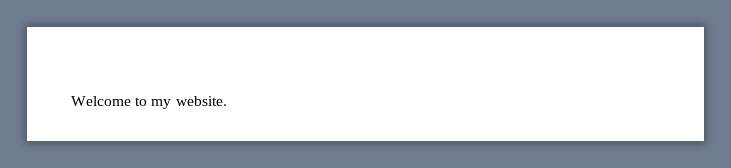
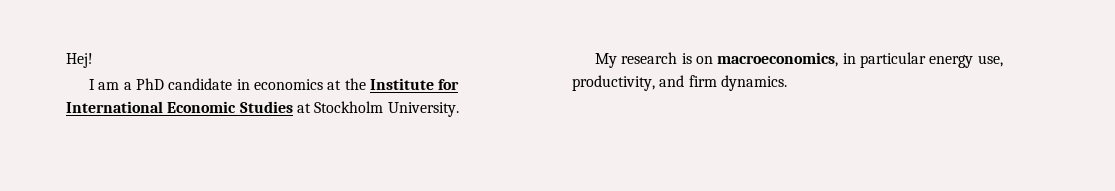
[71,96,227,109] Welcome to my website. -> [66,53,93,68] [89,78,460,90] [66,101,459,117] [595,52,1003,68] [572,75,787,91] Hej! // I am a PhD candidate in economics at the Institute for International Economic Studies at Stockholm University. // My research is on macroeconomics, in particular energy use, productivity, and firm dynamics.

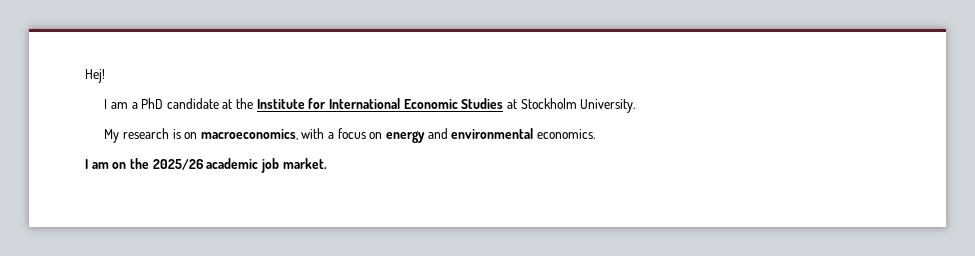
[236,79,323,90] in economics -> (219, 103) none
[842,52,1003,68] [572,75,787,91] in particular energy use, productivity, and firm dynamics. -> [301,128,595,143] [85,158,327,173] with a focus on energy and environmental economics. // I am on the 2025/26 academic job market.

